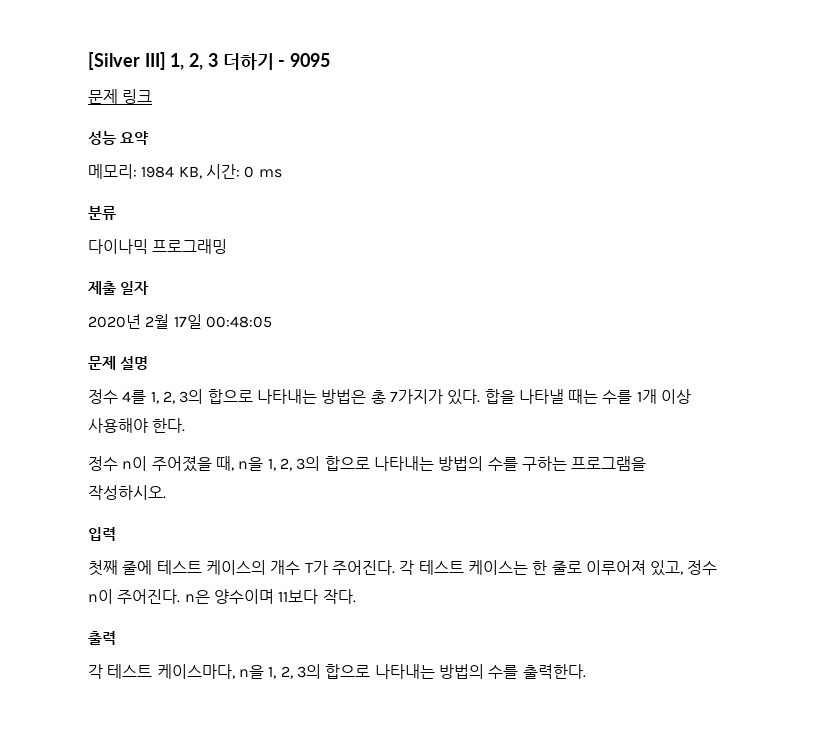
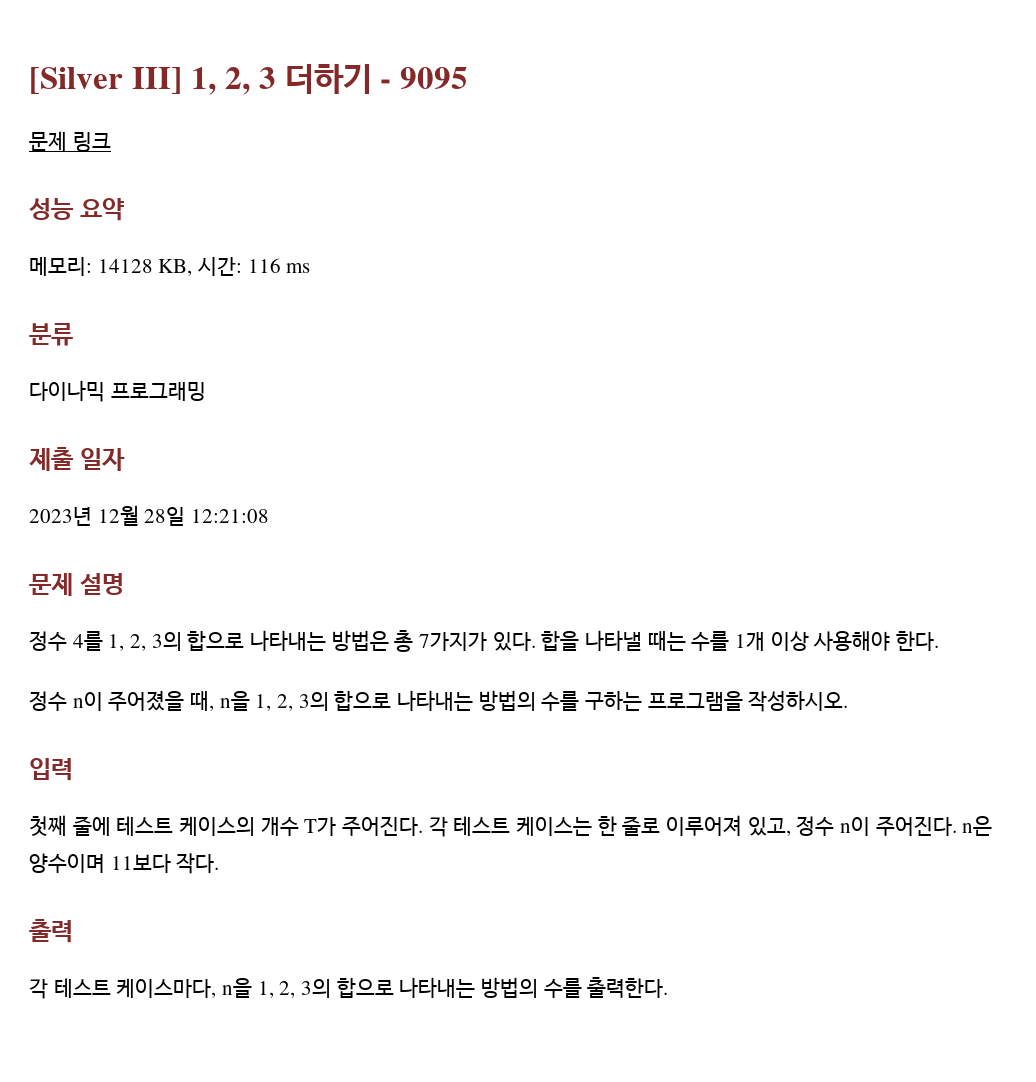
[141,166,175,178] 1984 -> [97,259,153,273] 14128
[244,166,255,178] 0 -> [247,258,281,273] 116
[88,314,272,329] 2020년 2월 17일 00:48:05 -> [29,505,270,526] 2023년 12월 28일 12:21:08

